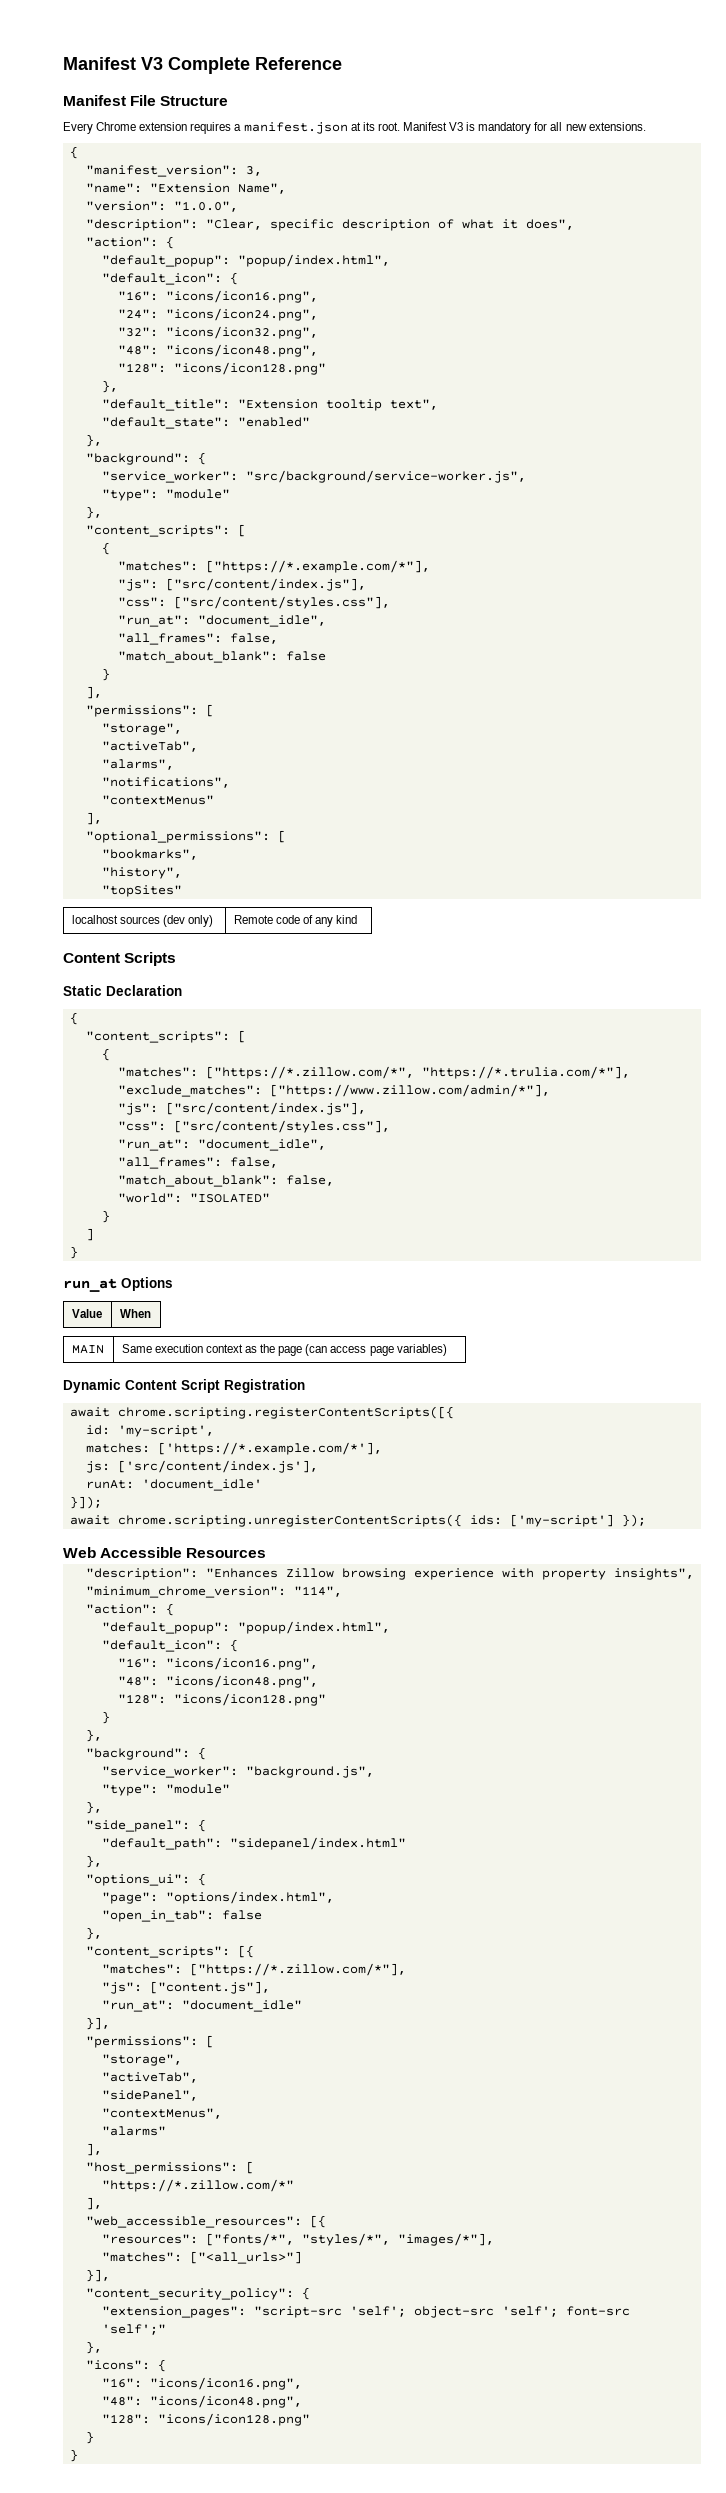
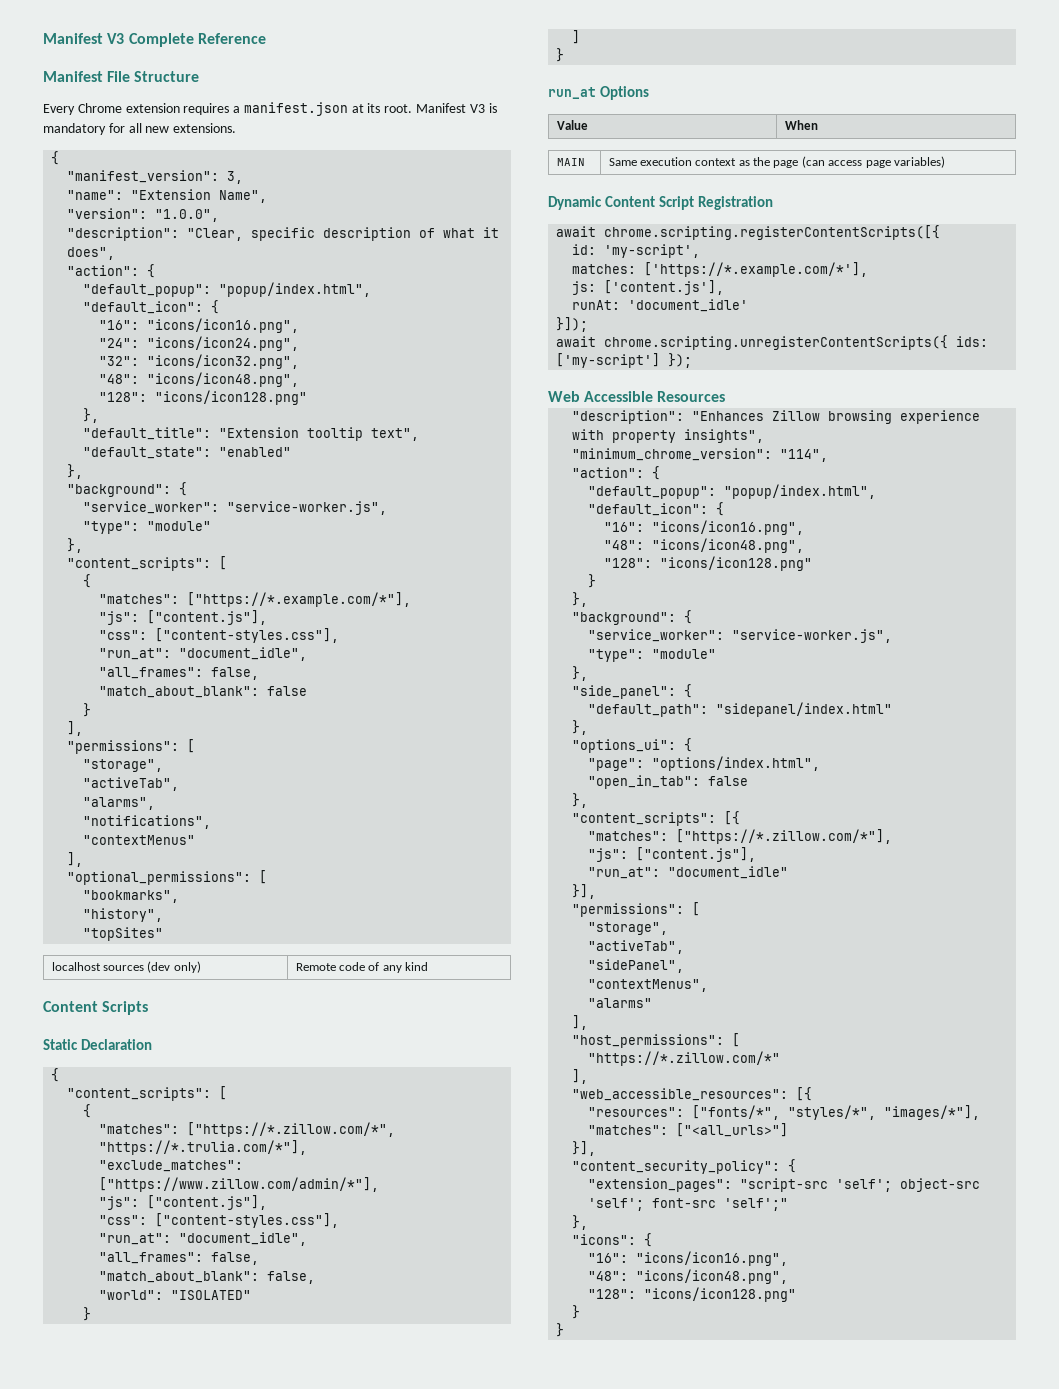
[245,470,526,483] "src/background/service-worker.js", -> [227,501,388,515] "service-worker.js",
[165,578,366,591] [117,596,390,609] ["src/content/index.js"], // "css": ["src/content/styles.css"], -> [147,610,268,625] [99,628,340,643] ["content.js"], // "css": ["content-styles.css"],
[165,1102,366,1115] [117,1120,390,1133] ["src/content/index.js"], // "css": ["src/content/styles.css"], -> [147,1195,268,1210] [99,1213,340,1228] ["content.js"], // "css": ["content-styles.css"],
[117,1460,318,1473] ['src/content/index.js'], -> [604,280,725,295] ['content.js'],
[245,1766,374,1778] "background.js", -> [732,629,893,643] "service-worker.js",

